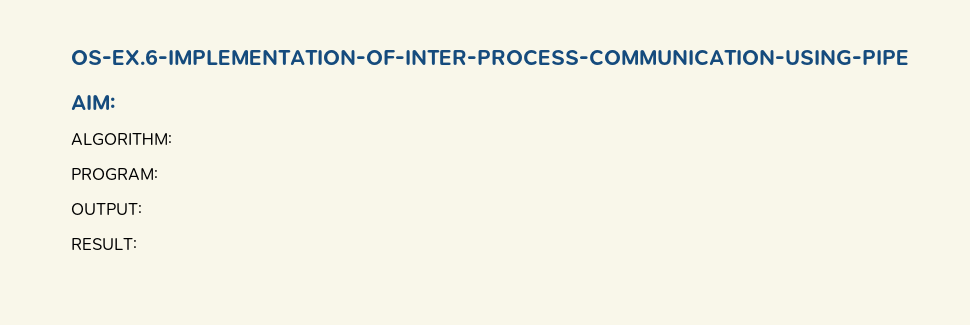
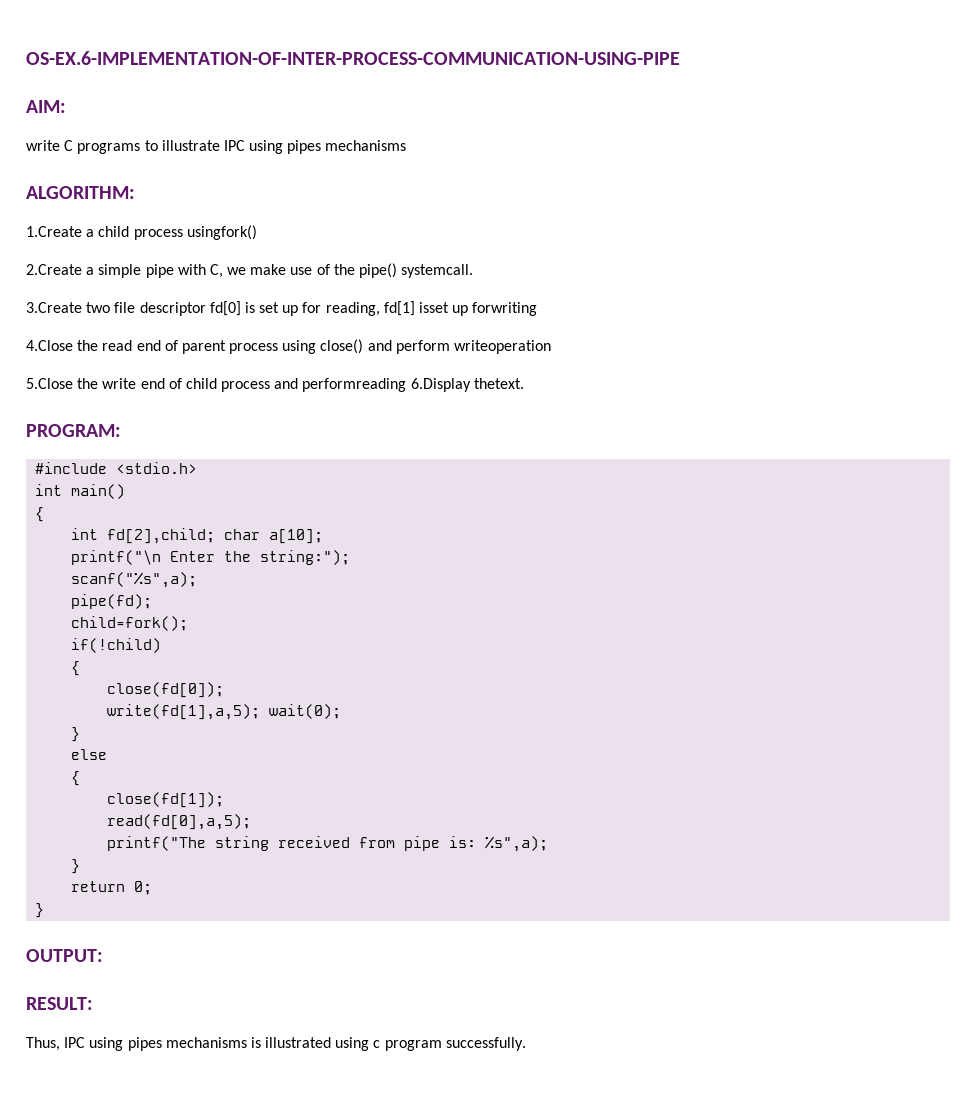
[71,133,172,146] [71,168,158,181] [71,203,142,215] [71,238,137,250] ALGORITHM: // PROGRAM: // OUTPUT: // RESULT: -> [26,140,407,154] [26,186,135,199] [26,225,257,240] [26,263,474,278] [26,301,538,316] [26,339,552,354] [26,378,524,392] [26,424,121,437] [35,462,198,474] [35,484,126,499] [35,507,45,522] [71,528,324,544] [71,550,351,565] [71,572,198,588] [71,594,153,609] [71,616,189,631] [71,638,162,653] [71,661,81,676] [107,682,225,698] [107,704,342,720] [71,727,81,742] [71,749,108,760] [71,771,81,786] [107,792,225,808] [107,814,252,830] [107,836,549,852] [71,859,81,874] [71,881,153,895] [35,903,45,918] [26,949,103,962] [26,997,93,1010] [26,1037,526,1051] write C programs to illustrate IPC using pipes mechanisms // ALGORITHM: // 1.Create a child process usingfork() // 2.Create a simple pipe with C, we make use of the pipe() systemcall. // 3.Create two file descriptor fd[0] is set up for reading, fd[1] isset up forwriting // 4.Close the read end of parent process using close() and perform writeoperation // 5.Close the write end of child process and performreading 6.Display thetext. // PROGRAM: // #include <stdio.h> // int main() // { // int fd[2],child; char a[10]; // printf("\n Enter the string:"); // scanf("%s",a); // pipe(fd); // child=fork(); // if(!child) // { // close(fd[0]); // write(fd[1],a,5); wait(0); // } // else // { // close(fd[1]); // read(fd[0],a,5); // printf("The string received from pipe is: %s",a); // } // return 0; // } // OUTPUT: // RESULT: // Thus, IPC using pipes mechanisms is illustrated using c program successfully.

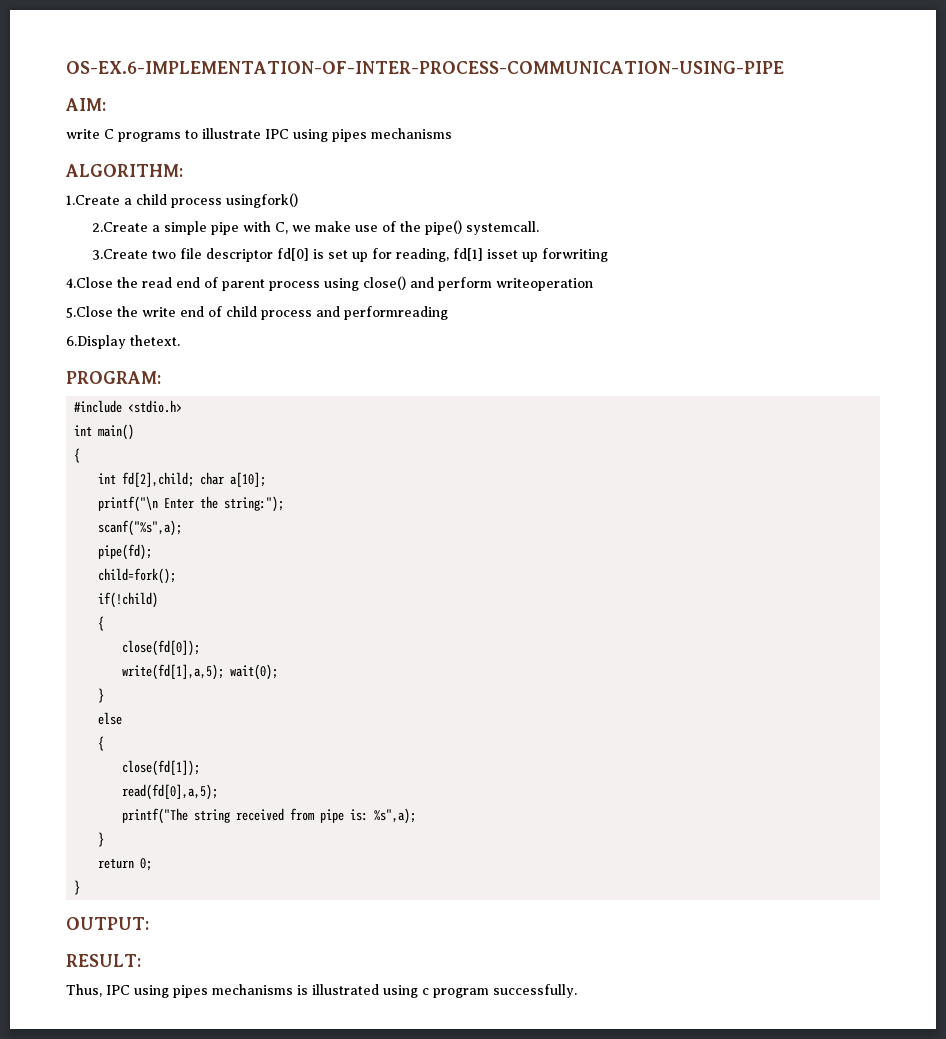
(407, 385) none -> (448, 313) //

